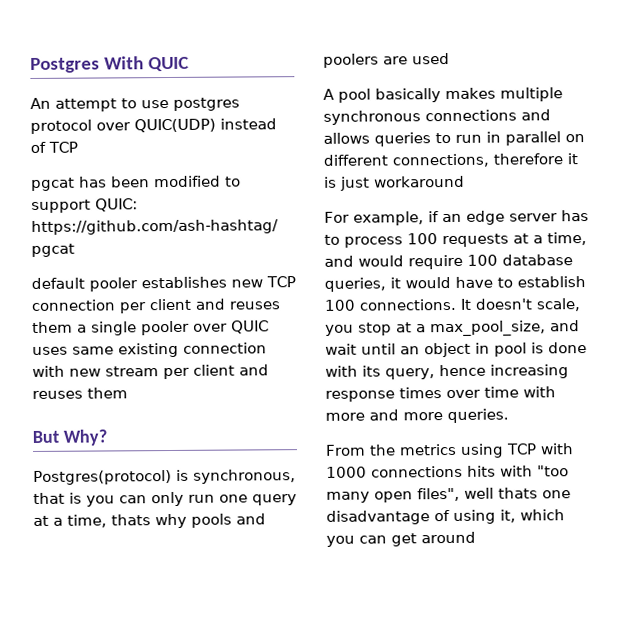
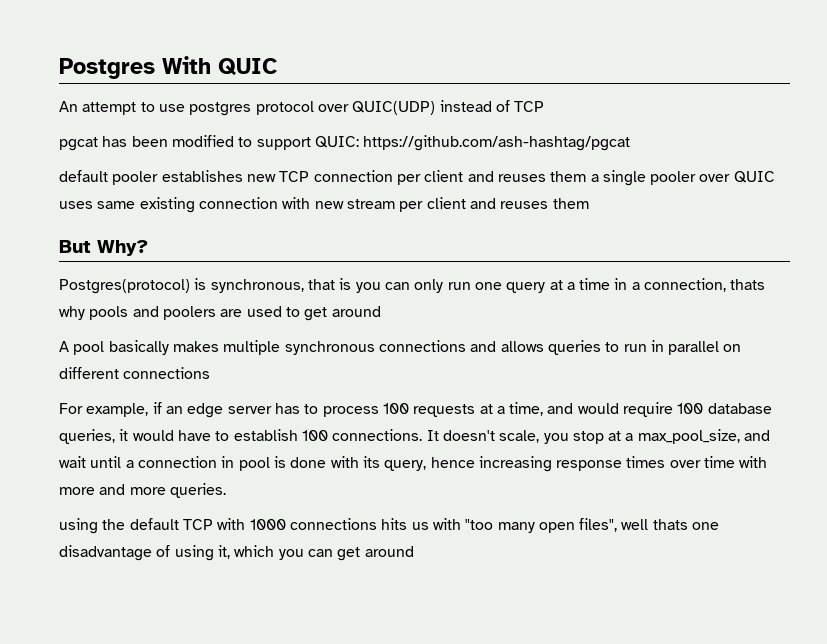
[67,514,107,528] time, -> [579,278,727,292] time in a connection,
(450, 58) none -> [285,306,381,321] to get around
[392,153,578,168] [324,175,465,191] connections, therefore it is just workaround -> [123,367,211,379] connections
[400,342,471,358] an object -> [125,456,217,468] a connection
[325,443,504,458] From the metrics using -> [59,518,179,534] using the default
(496, 471) none -> [411,522,429,530] us

